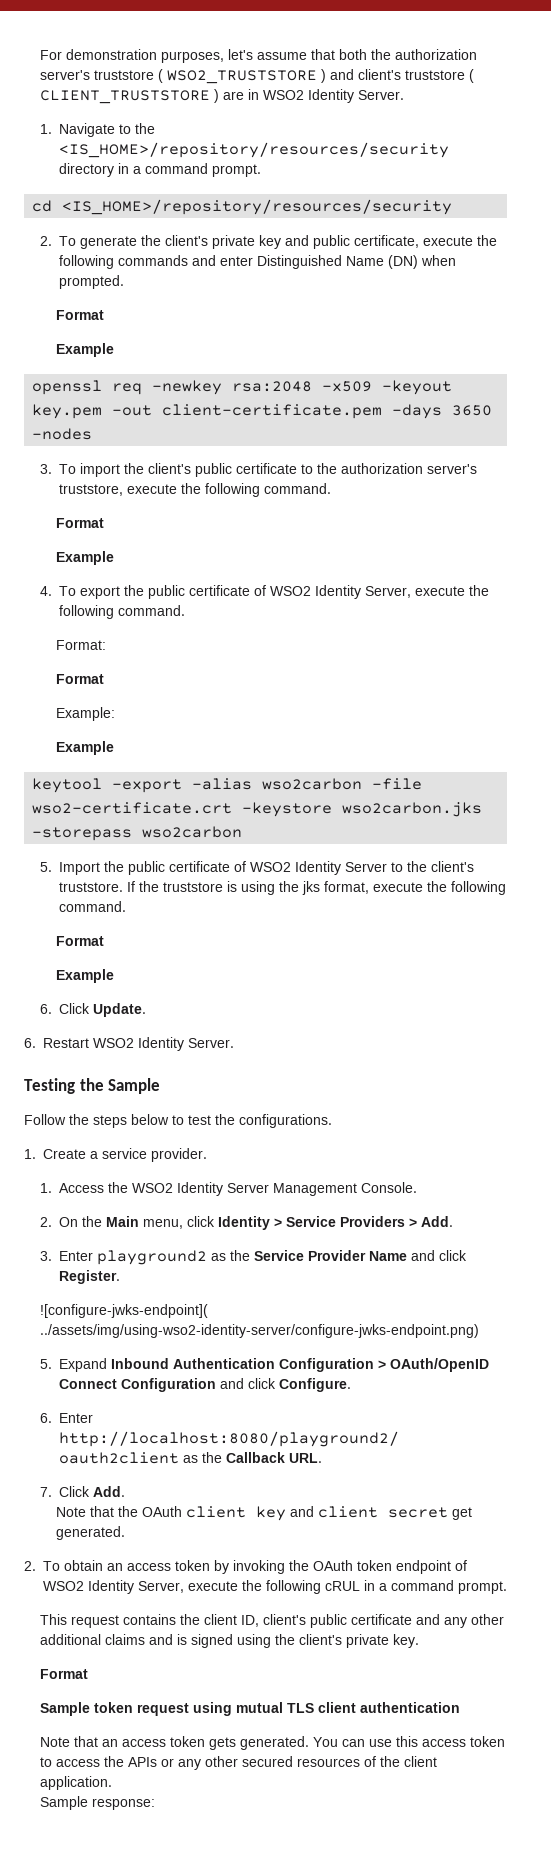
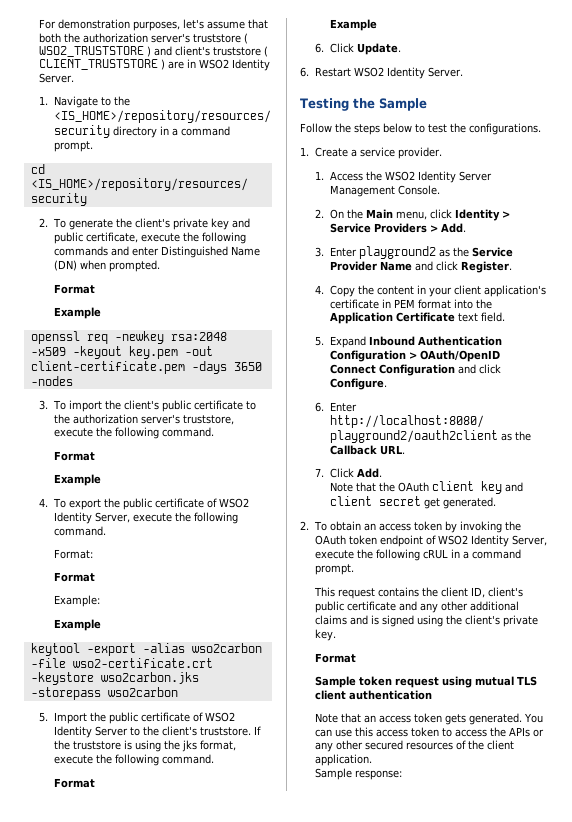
[39,1304,208,1318] [39,1324,479,1338] ![configure-jwks-endpoint]( ../assets/img/using-wso2-identity-server/configure-jwks-endpoint.png) -> [315,285,547,297] [330,299,493,309] [330,312,506,324] 4. Copy the content in your client application's certificate in PEM format into the Application Certificate text field.

